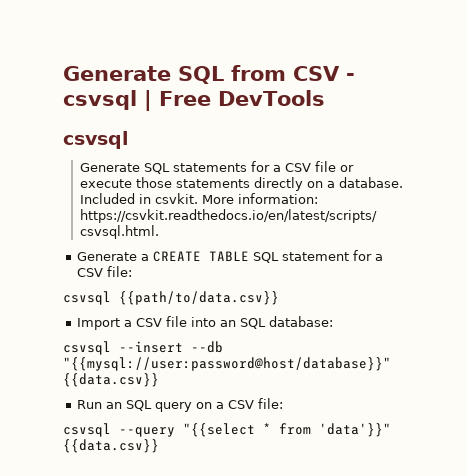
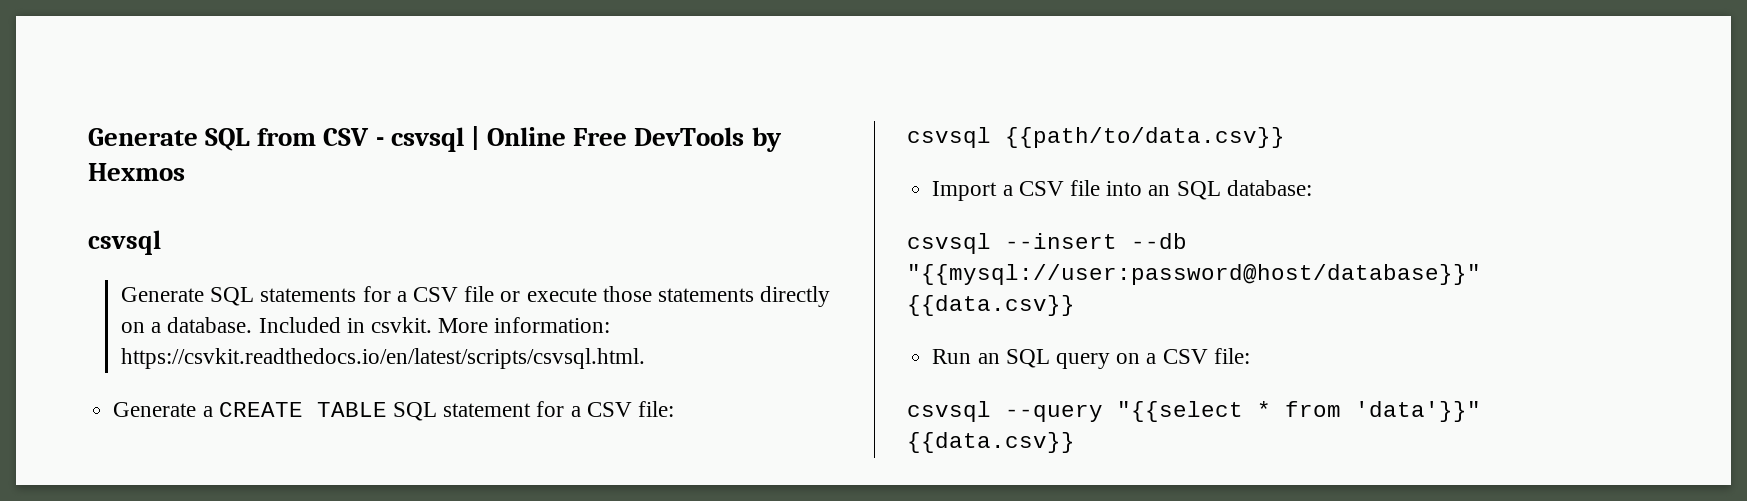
(152, 100) none -> [487,127,567,146] Online
(325, 98) none -> [751,127,782,152] [88,163,185,181] by Hexmos

